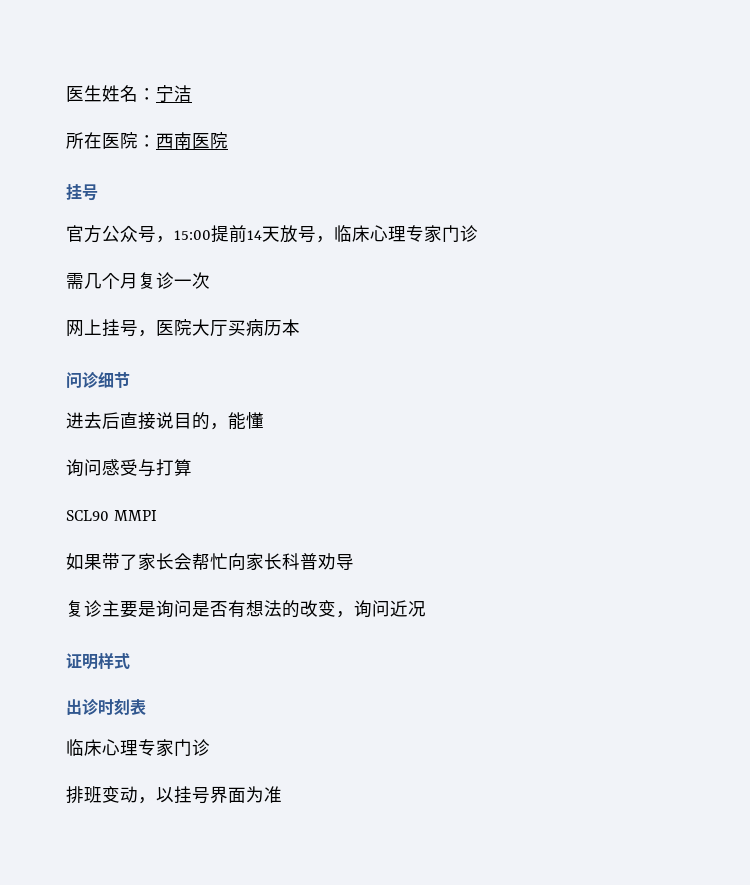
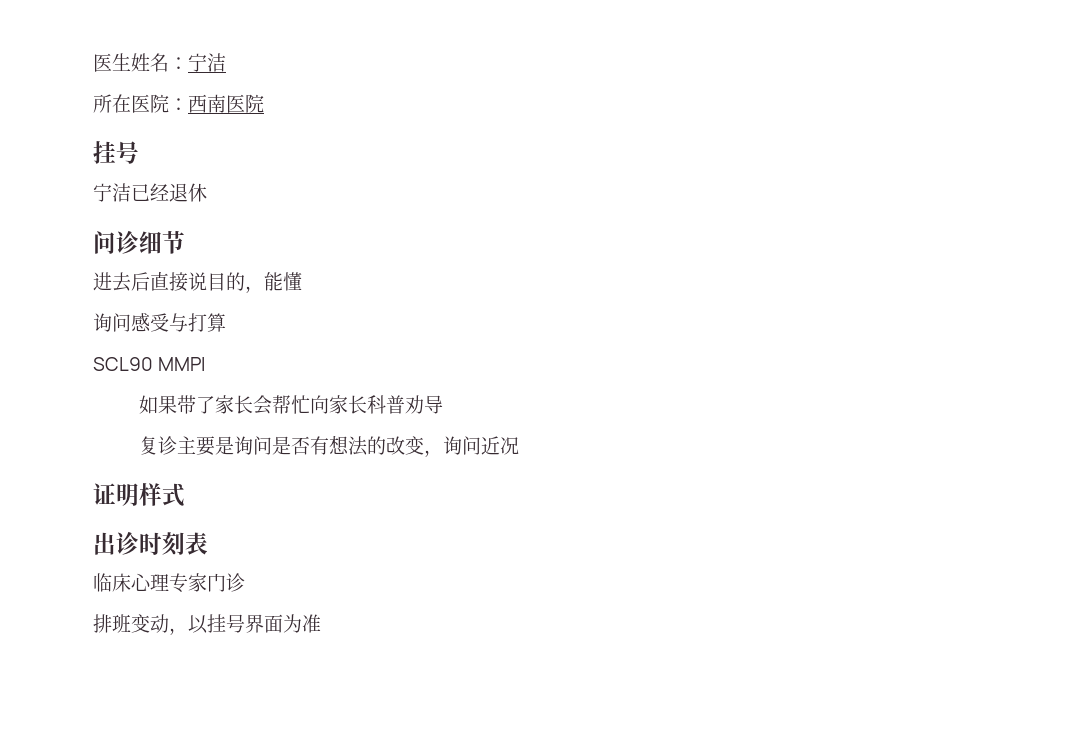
[66,225,478,243] [66,272,210,289] [66,319,300,337] 官方公众号，15:00提前14天放号，临床心理专家门诊 // 需几个月复诊一次 // 网上挂号，医院大厅买病历本 -> [93,183,207,202] 宁洁已经退休

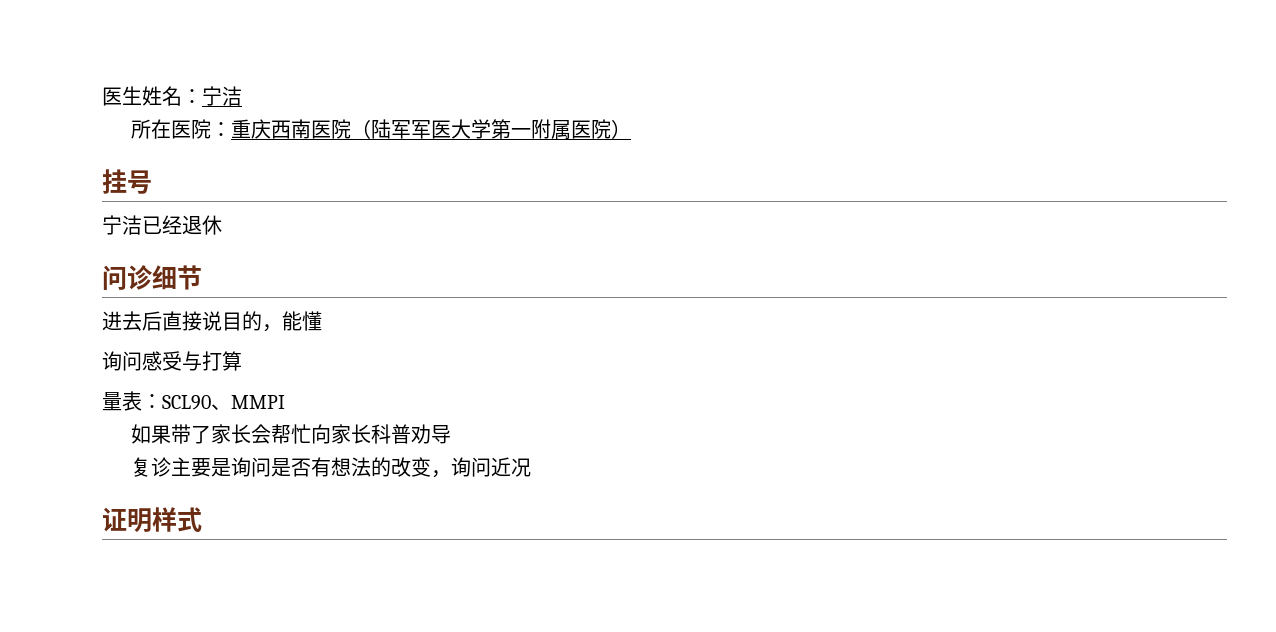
(188, 104) none -> [230,119,271,139] 重庆
(264, 103) none -> [350,119,631,140] （陆军军医大学第一附属医院）
[93,357,153,371] SCL90 -> [102,391,231,411] 量表：SCL90、
[93,531,208,556] [93,573,245,593] [93,614,321,635] // 出诊时刻表 // 临床心理专家门诊 // 排班变动，以挂号界面为准 -> (202, 519) none

